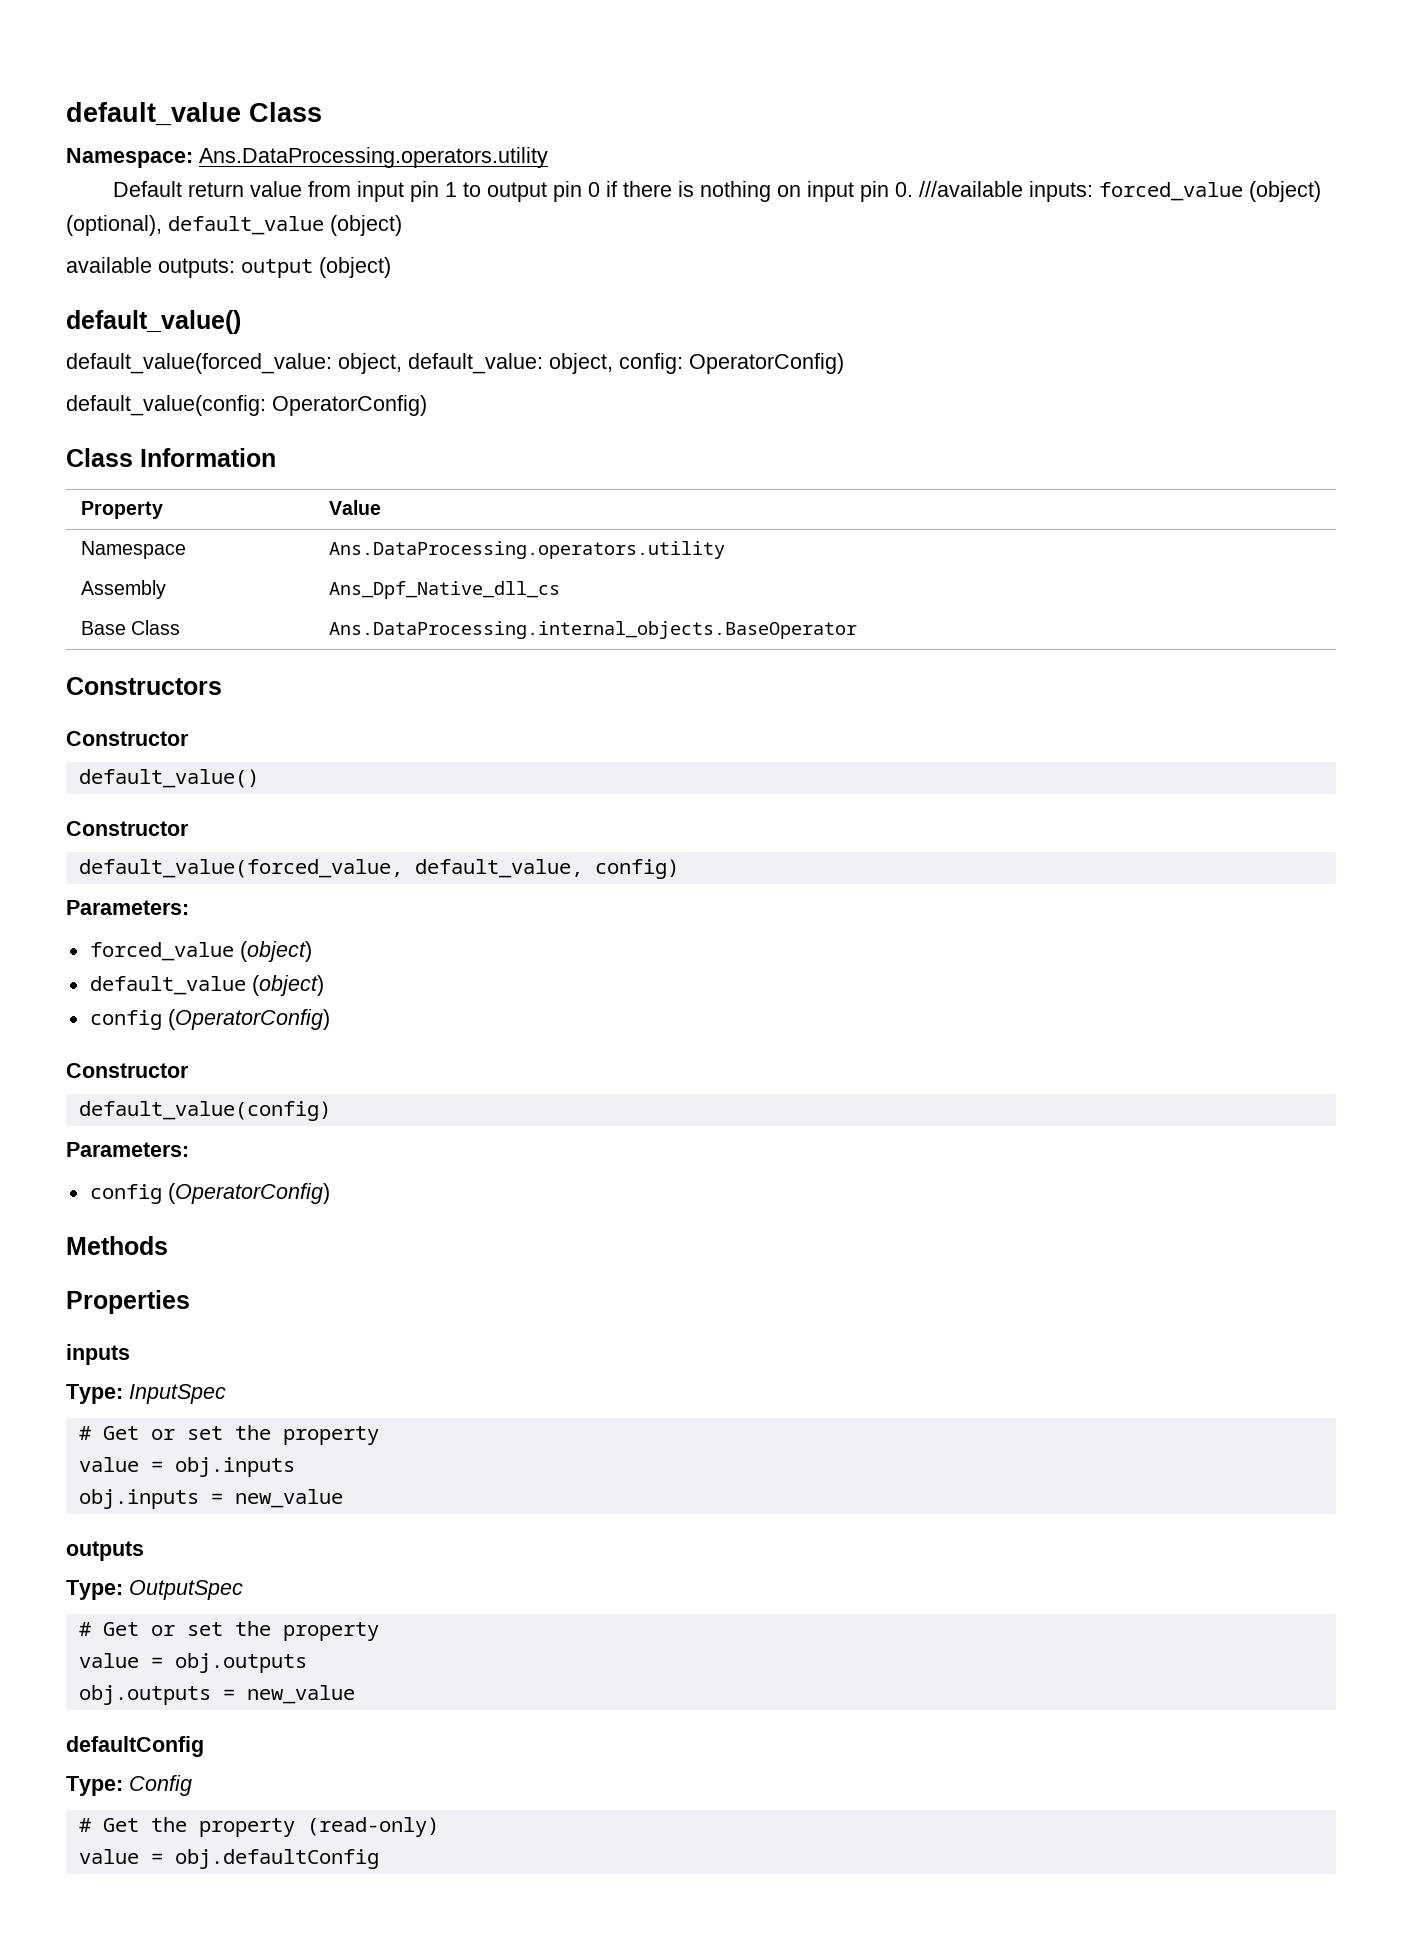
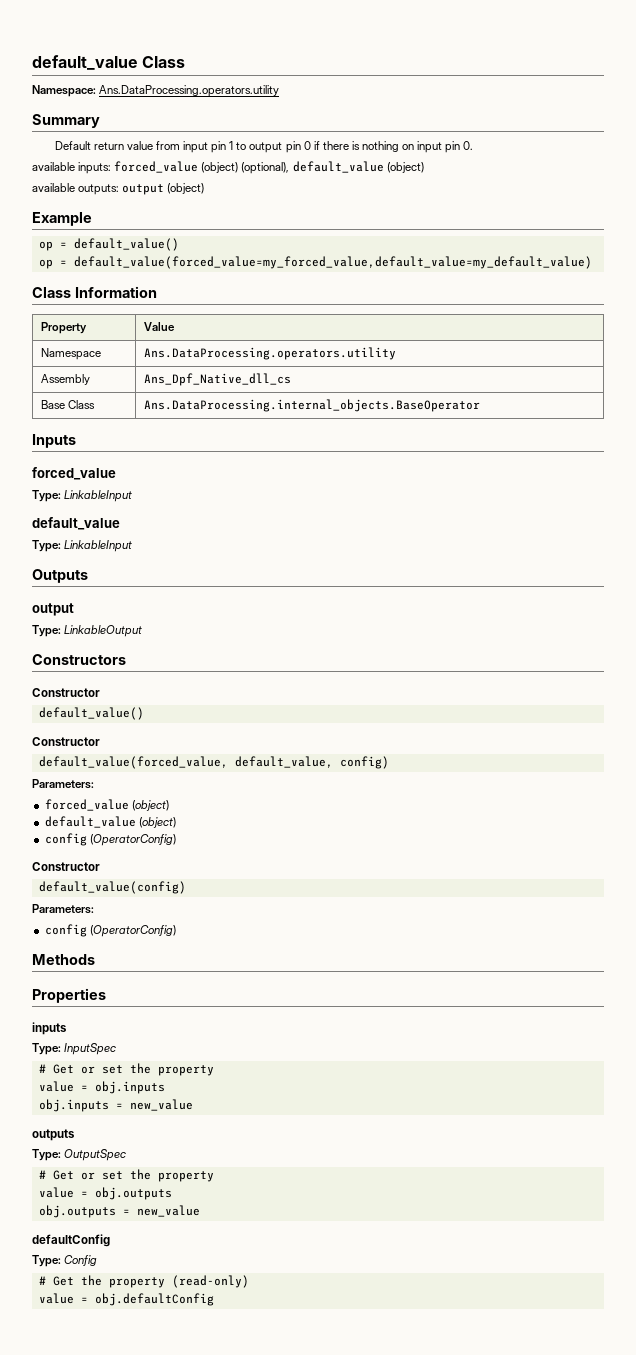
(548, 157) none -> [32,114,100,128] // Summary
[919,181,1024,197] ///available -> [32,162,75,171] // available
[66,310,241,334] [66,353,844,374] [66,395,427,416] default_value() // default_value(forced_value: object, default_value: object, config: OperatorConfig) // default_value(config: OperatorConfig) -> [32,212,92,226] [38,238,179,251] [38,256,592,269] Example // op = default_value() // op = default_value(forced_value=my_forced_value,default_value=my_default_value)
(858, 630) none -> [32,434,76,448] [32,467,116,480] [32,490,133,502] [32,517,120,530] [32,540,133,552] [32,569,88,583] [32,603,74,616] [32,625,143,637] // Inputs // forced_value // Type: LinkableInput // default_value // Type: LinkableInput // Outputs // output // Type: LinkableOutput

